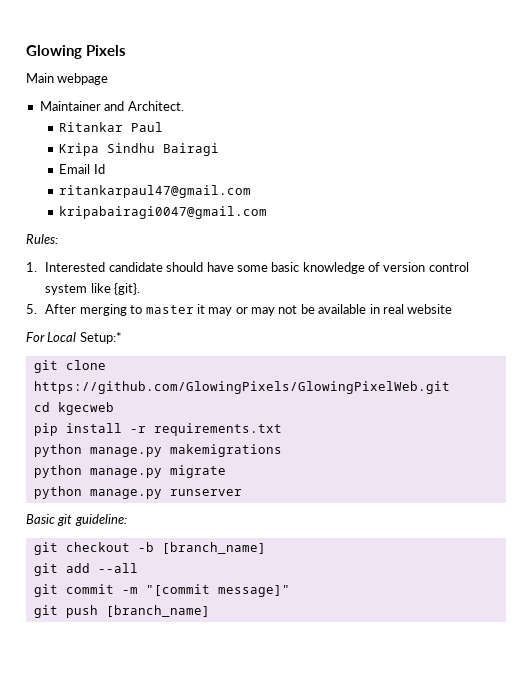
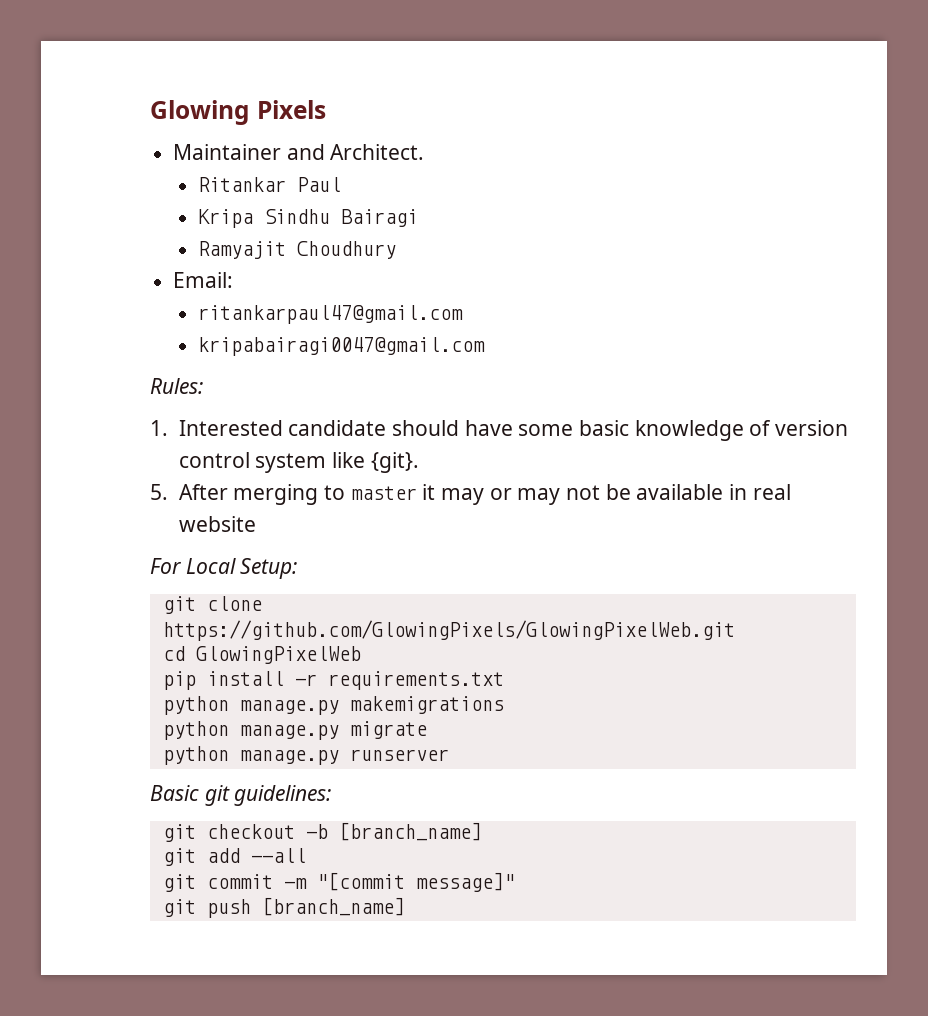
[26,73,109,85] // Main webpage -> (326, 109) none
[59,164,105,174] Email Id -> [198,241,397,259] [173,272,234,288] Ramyajit Choudhury // Email:
[79,332,122,344] Setup:* -> [240,558,298,579] Setup:
[57,402,114,415] kgecweb -> [195,646,361,664] GlowingPixelWeb
[74,514,127,526] guideline: -> [234,785,332,806] guidelines:

